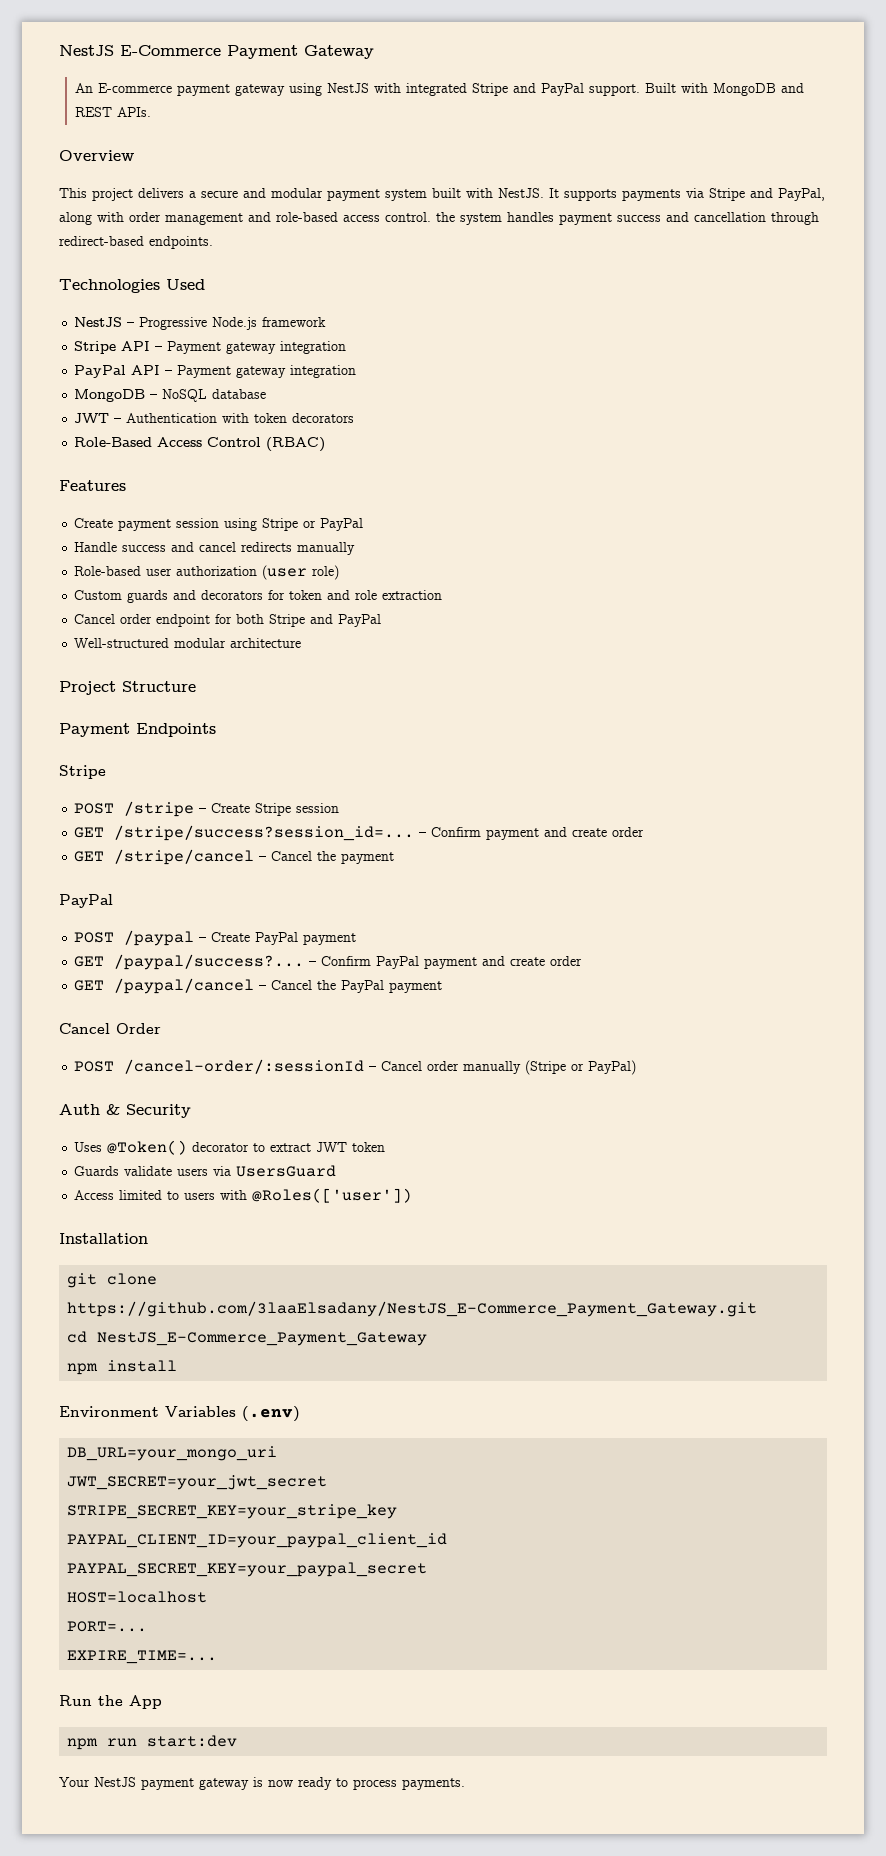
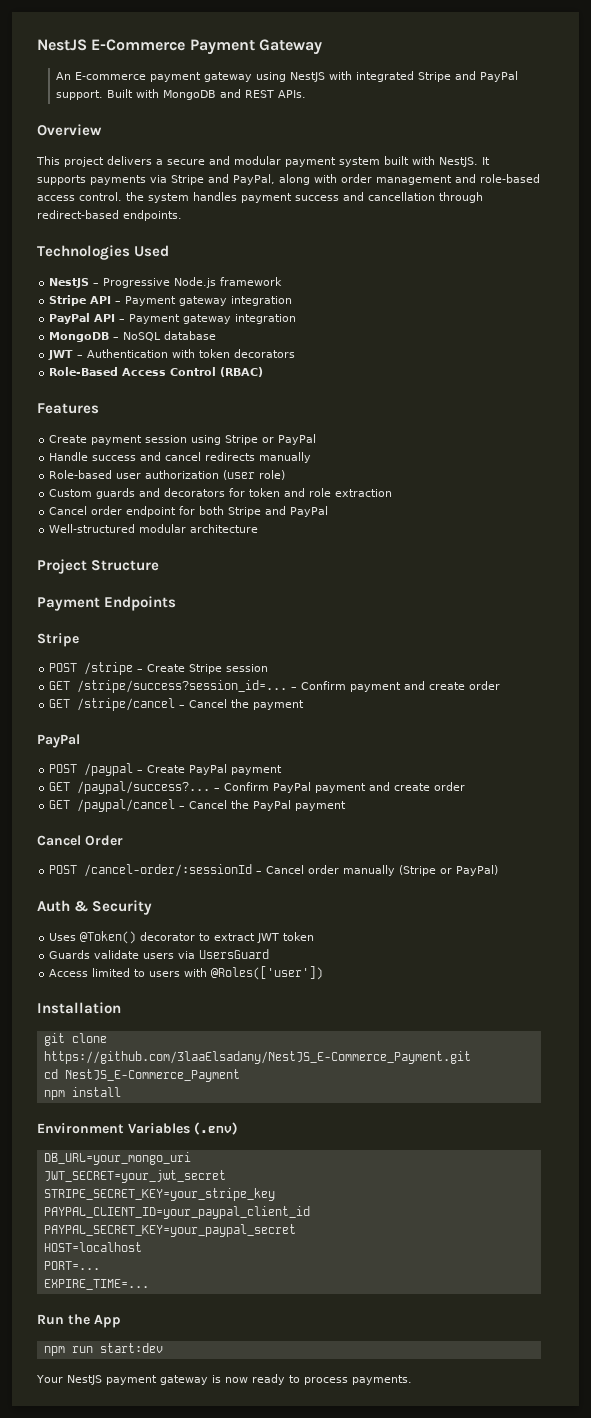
[67,1301,758,1317] https://github.com/3laaElsadany/NestJS_E-Commerce_Payment_Gateway.git -> [43,1051,471,1064] https://github.com/3laaElsadany/NestJS_E-Commerce_Payment.git
[97,1332,428,1346] NestJS_E-Commerce_Payment_Gateway -> [64,1069,240,1082] NestJS_E-Commerce_Payment

